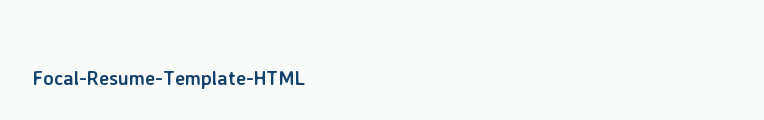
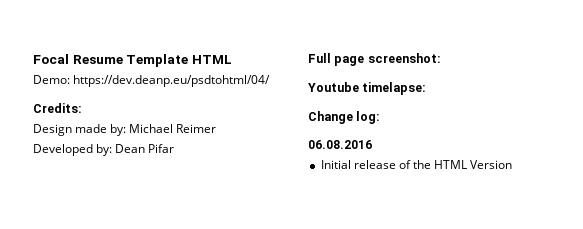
[32,71,305,89] Focal-Resume-Template-HTML -> [33,54,232,67] [33,75,271,87] [33,103,82,113] [33,124,217,136] [33,144,175,156] [308,53,441,66] [308,82,427,95] [308,111,381,124] [308,140,372,149] [320,160,513,169] Focal Resume Template HTML // Demo: https://dev.deanp.eu/psdtohtml/04/ // Credits: // Design made by: Michael Reimer // Developed by: Dean Pifar // Full page screenshot: // Youtube timelapse: // Change log: // 06.08.2016 // Initial release of the HTML Version

